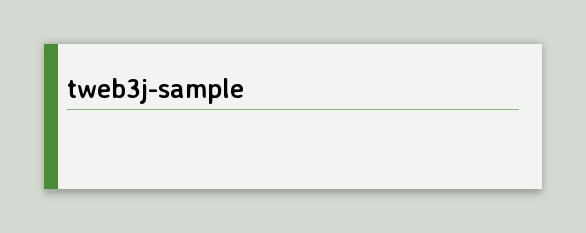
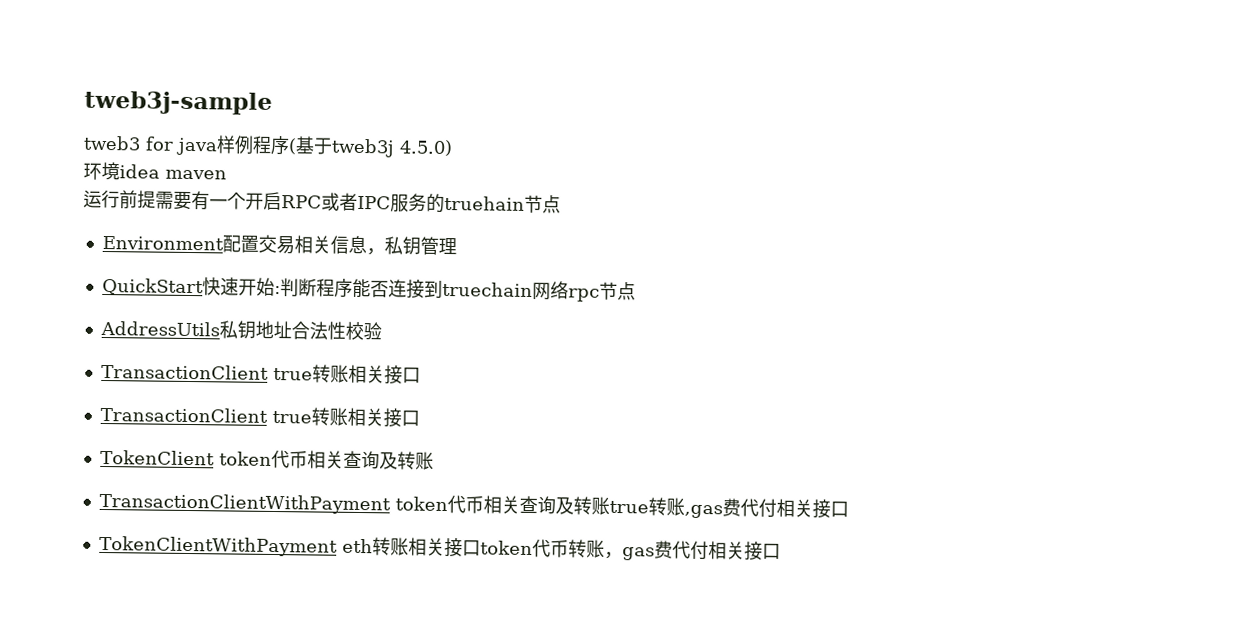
(244, 91) none -> [83,135,453,158] [83,161,227,181] [83,189,561,214] [101,234,457,256] [101,277,636,302] [99,320,382,341] [100,363,421,385] [99,406,420,428] [99,449,434,470] [98,492,849,519] [98,535,781,561] // tweb3 for java样例程序(基于tweb3j 4.5.0) // 环境idea maven // 运行前提需要有一个开启RPC或者IPC服务的truehain节点 // Environment配置交易相关信息，私钥管理 // QuickStart快速开始:判断程序能否连接到truechain网络rpc节点 // AddressUtils私钥地址合法性校验 // TransactionClient true转账相关接口 // TransactionClient true转账相关接口 // TokenClient token代币相关查询及转账 // TransactionClientWithPayment token代币相关查询及转账true转账,gas费代付相关接口 // TokenClientWithPayment eth转账相关接口token代币转账，gas费代付相关接口

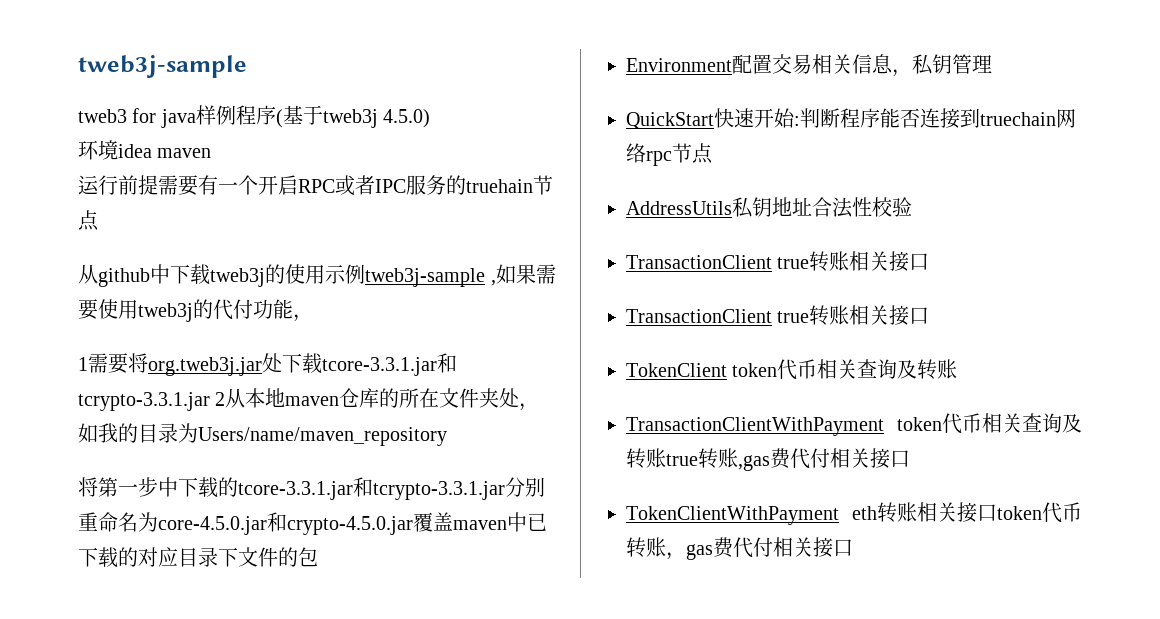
(561, 204) none -> [78,264,556,287] [78,299,313,322] [78,353,457,376] [78,388,540,411] [78,423,447,446] [78,477,545,500] [78,512,547,535] [78,547,318,568] // 从github中下载tweb3j的使用示例tweb3j-sample ,如果需要使用tweb3j的代付功能， // 1需要将org.tweb3j.jar处下载tcore-3.3.1.jar和tcrypto-3.3.1.jar 2从本地maven仓库的所在文件夹处，如我的目录为Users/name/maven_repository // 将第一步中下载的tcore-3.3.1.jar和tcrypto-3.3.1.jar分别重命名为core-4.5.0.jar和crypto-4.5.0.jar覆盖maven中已下载的对应目录下文件的包

